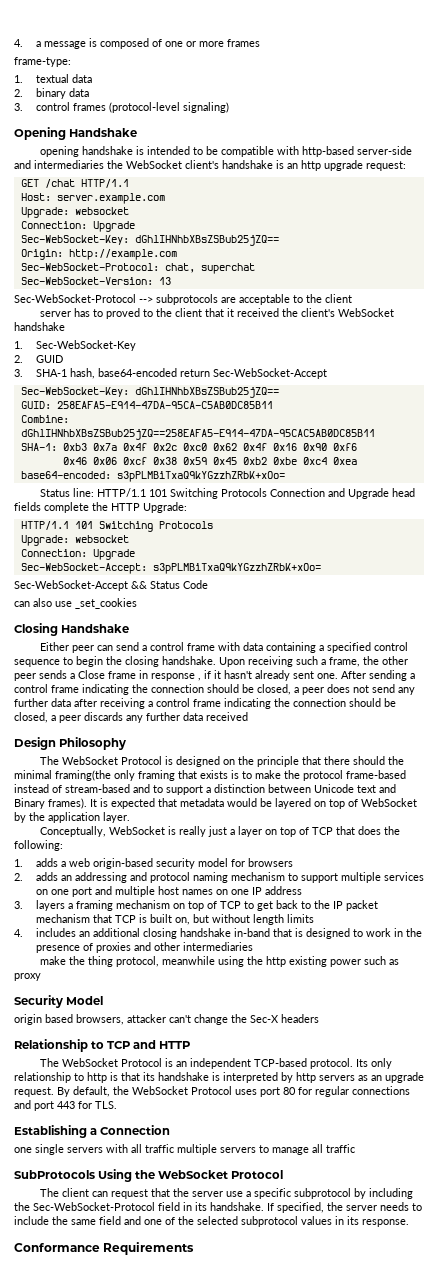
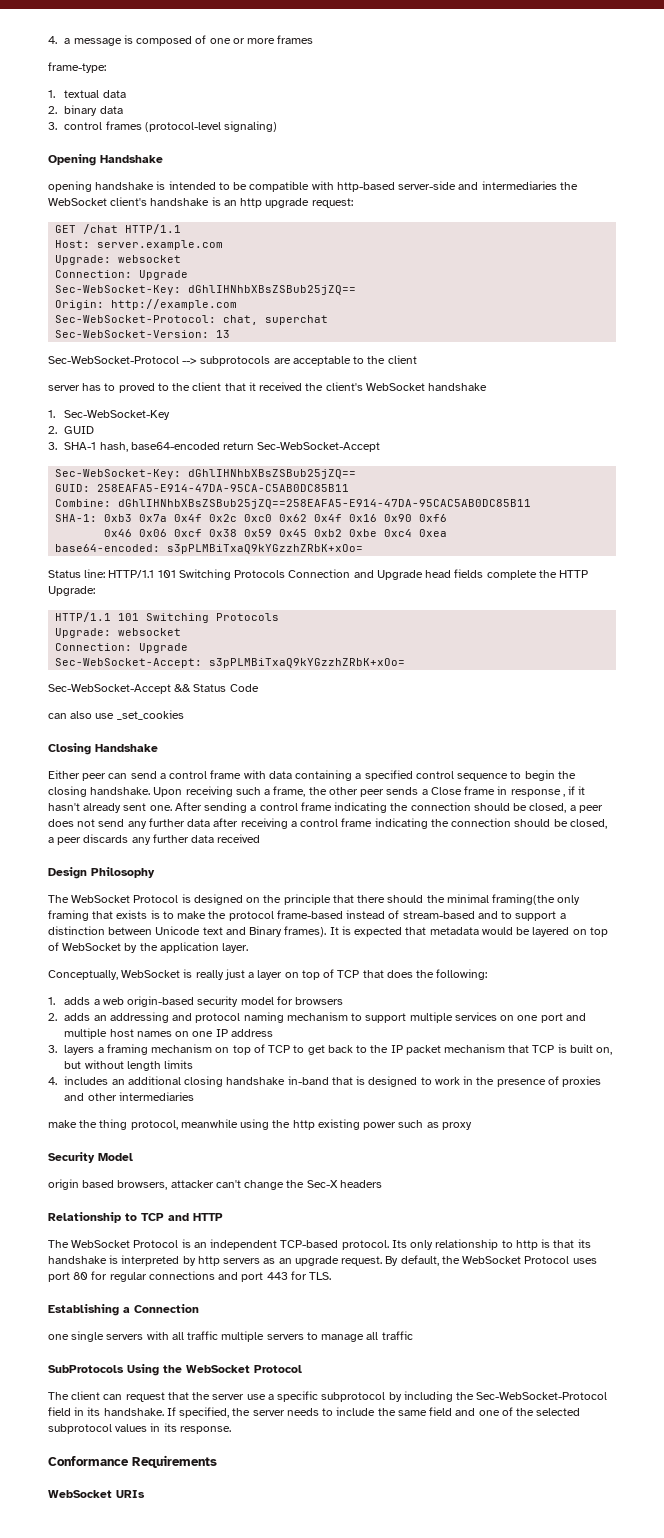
(195, 1248) none -> [48,1490,145,1498] // WebSocket URIs

